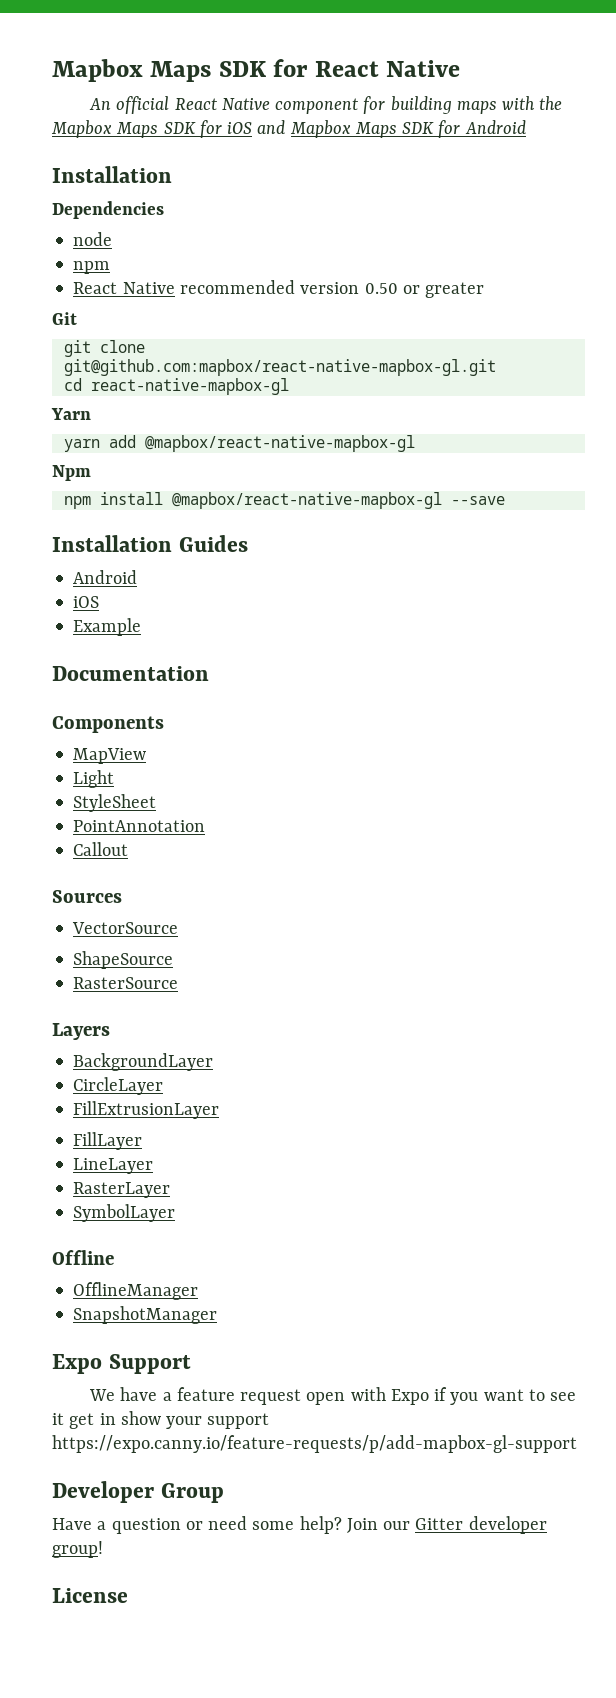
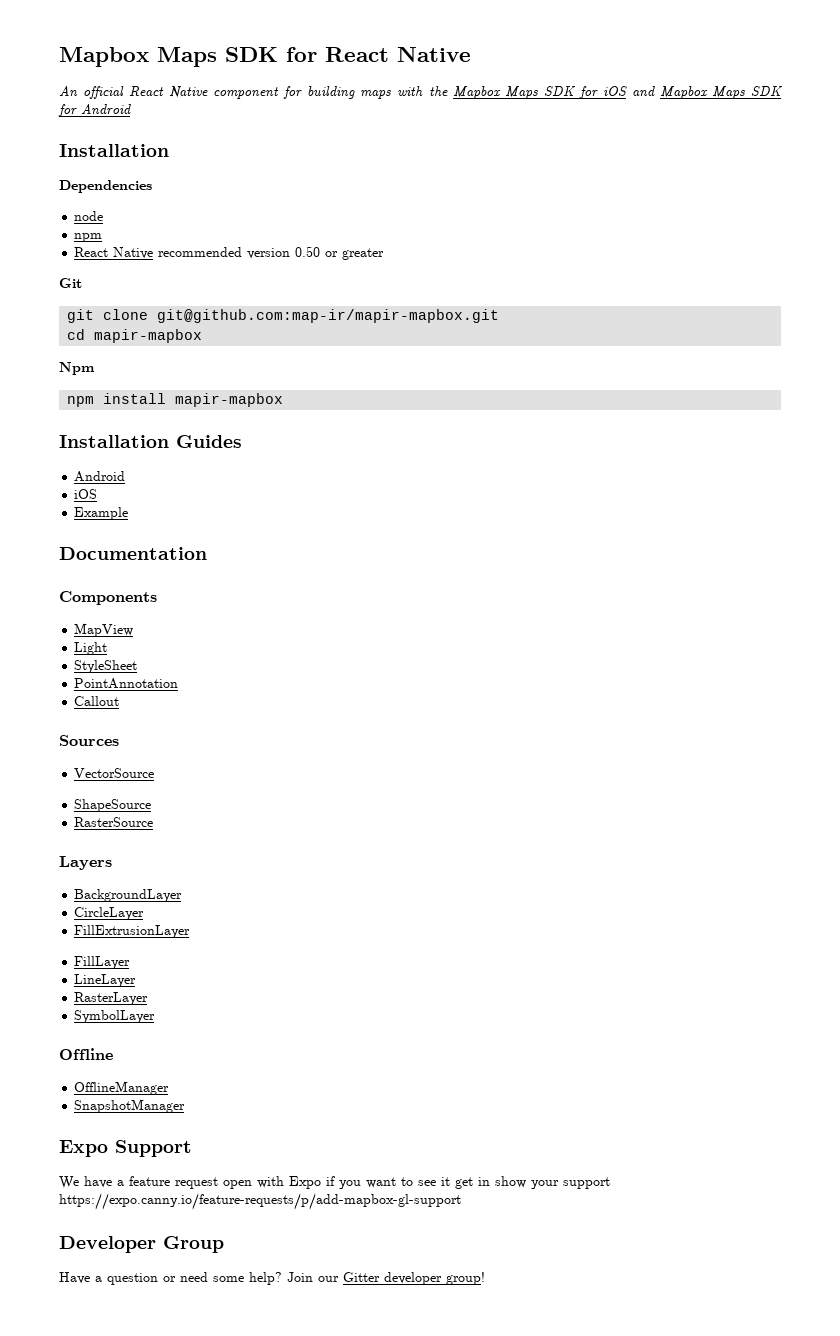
[63,359,496,376] git@github.com:mapbox/react-native-mapbox-gl.git -> [157,309,500,323] git@github.com:map-ir/mapir-mapbox.git
[90,378,289,395] [51,408,91,420] [63,435,415,452] react-native-mapbox-gl // Yarn // yarn add @mapbox/react-native-mapbox-gl -> [94,329,203,343] mapir-mapbox
[171,492,505,509] @mapbox/react-native-mapbox-gl --save -> [175,393,284,407] mapir-mapbox
[52,1588,128,1603] // License -> (485, 1278) none

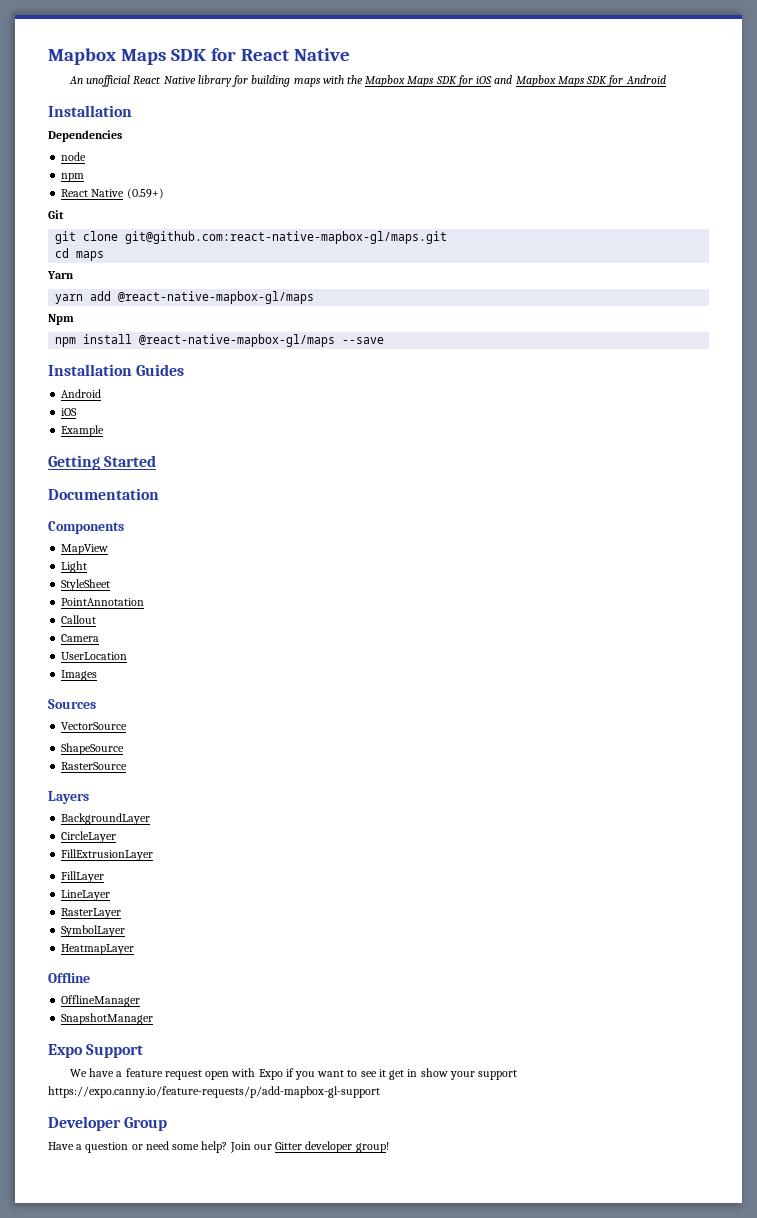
[83,86,280,99] official React Native component -> [86,75,232,87] unofficial React Native library
[158,246,385,260] recommended version 0.50 or greater -> [126,188,164,199] (0.59+)
[157,309,500,323] git@github.com:map-ir/mapir-mapbox.git -> [125,231,448,244] git@github.com:react-native-mapbox-gl/maps.git
[94,329,203,343] mapir-mapbox -> [76,251,105,261] [47,271,74,279] [55,291,315,304] maps // Yarn // yarn add @react-native-mapbox-gl/maps
[175,393,284,407] mapir-mapbox -> [139,334,385,347] @react-native-mapbox-gl/maps --save
(129, 513) none -> [48,455,157,470] // Getting Started
(120, 701) none -> [61,634,100,642] [61,652,128,660] [61,670,98,681] // Camera // UserLocation // Images
(156, 1016) none -> [61,944,135,955] // HeatmapLayer

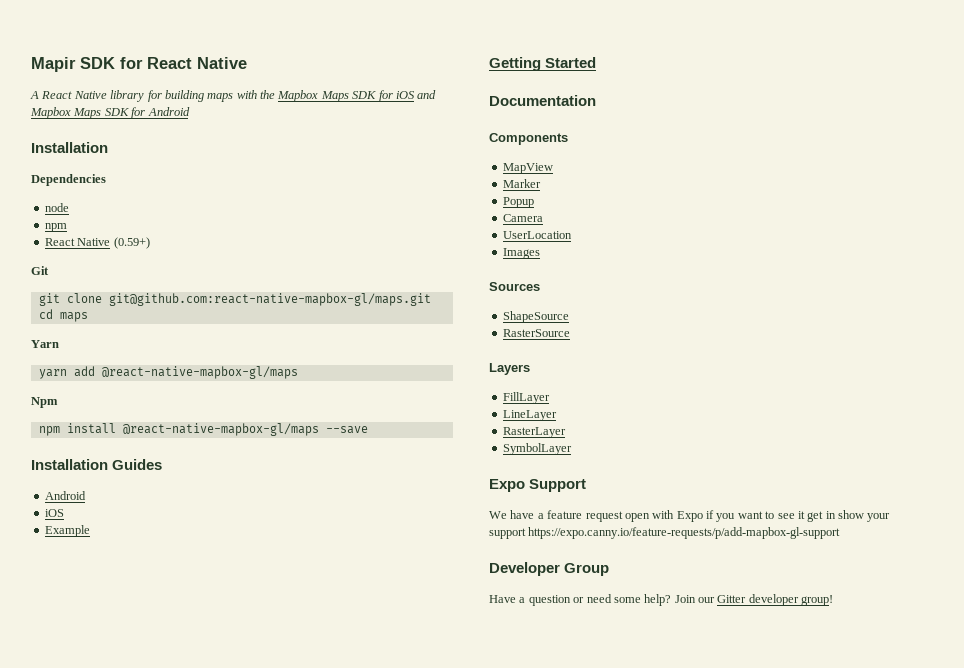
[48,48,166,65] Mapbox Maps -> [31,57,76,72] Mapir
[68,75,131,87] An unofficial -> [30,91,39,99] A
[61,561,88,573] [61,579,111,591] [61,598,145,606] [61,615,97,624] Light // StyleSheet // PointAnnotation // Callout -> [502,179,541,188] [502,197,534,208] Marker // Popup
[61,722,128,730] // VectorSource -> (540, 286) none
[61,813,151,825] [61,831,117,843] [61,849,154,861] // BackgroundLayer // CircleLayer // FillExtrusionLayer -> (530, 369) none
[61,944,135,955] [48,972,90,983] [61,995,141,1007] [61,1013,154,1025] // HeatmapLayer // Offline // OfflineManager // SnapshotManager -> (572, 449) none

